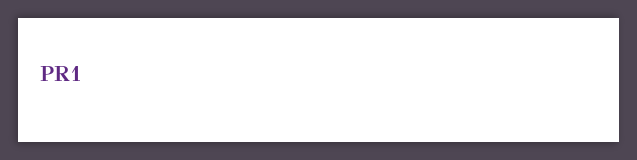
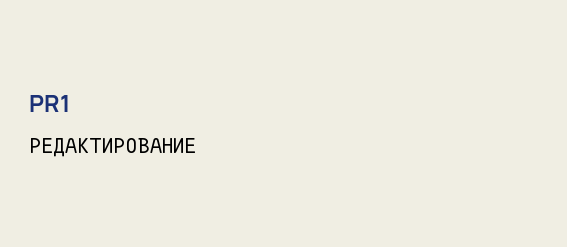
(82, 73) none -> [29,138,196,157] // РЕДАКТИРОВАНИЕ

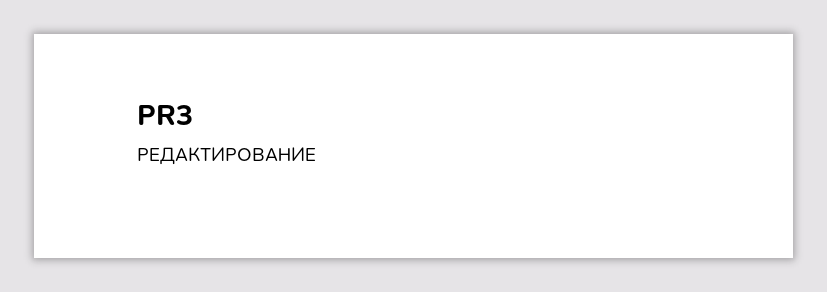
[29,95,70,112] PR1 -> [137,105,193,125] PR3

